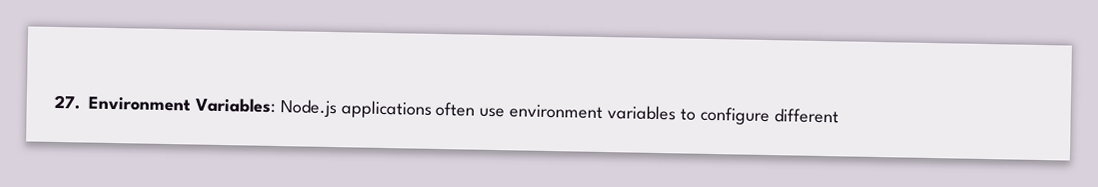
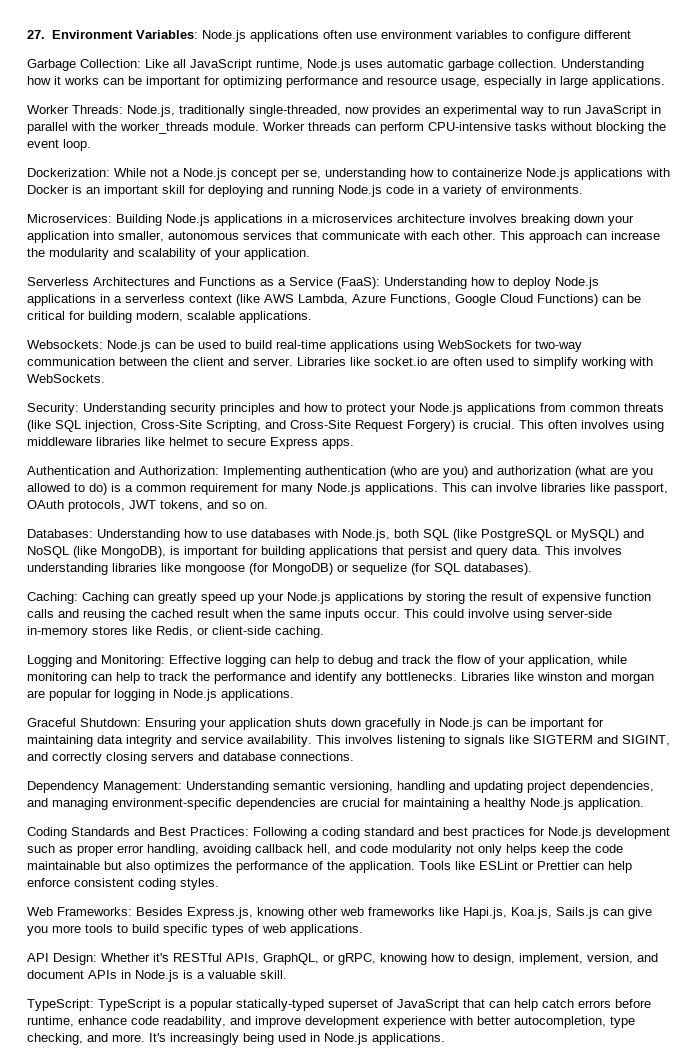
(839, 116) none -> [27,59,644,71] [27,76,665,88] [27,105,661,117] [27,122,666,134] [27,139,91,151] [27,168,670,180] [27,185,583,197] [27,214,634,226] [27,231,660,243] [27,248,310,260] [27,277,599,289] [27,294,641,306] [27,311,312,323] [27,340,582,352] [27,357,653,369] [27,374,105,383] [27,403,664,415] [27,420,664,432] [27,437,354,449] [27,466,653,478] [27,483,668,495] [27,500,268,512] [27,529,644,541] [27,546,622,558] [27,563,532,575] [27,592,651,604] [27,609,612,621] [27,626,324,638] [27,655,627,667] [27,672,654,684] [27,689,294,701] [27,718,604,730] [27,735,670,747] [27,752,354,764] [27,781,654,793] [27,798,644,810] [27,827,670,839] [27,844,623,856] [27,861,632,873] [27,878,219,890] [27,907,652,919] [27,924,363,936] [27,953,658,965] [27,970,287,982] [27,999,651,1011] [27,1016,635,1028] [27,1033,445,1045] // Garbage Collection: Like all JavaScript runtime, Node.js uses automatic garbage collection. Understanding how it works can be important for optimizing performance and resource usage, especially in large applications. // Worker Threads: Node.js, traditionally single-threaded, now provides an experimental way to run JavaScript in parallel with the worker_threads module. Worker threads can perform CPU-intensive tasks without blocking the event loop. // Dockerization: While not a Node.js concept per se, understanding how to containerize Node.js applications with Docker is an important skill for deploying and running Node.js code in a variety of environments. // Microservices: Building Node.js applications in a microservices architecture involves breaking down your application into smaller, autonomous services that communicate with each other. This approach can increase the modularity and scalability of your application. // Serverless Architectures and Functions as a Service (FaaS): Understanding how to deploy Node.js applications in a serverless context (like AWS Lambda, Azure Functions, Google Cloud Functions) can be critical for building modern, scalable applications. // Websockets: Node.js can be used to build real-time applications using WebSockets for two-way communication between the client and server. Libraries like socket.io are often used to simplify working with WebSockets. // Security: Understanding security principles and how to protect your Node.js applications from common threats (like SQL injection, Cross-Site Scripting, and Cross-Site Request Forgery) is crucial. This often involves using middleware libraries like helmet to secure Express apps. // Authentication and Authorization: Implementing authentication (who are you) and authorization (what are you allowed to do) is a common requirement for many Node.js applications. This can involve libraries like passport, OAuth protocols, JWT tokens, and so on. // Databases: Understanding how to use databases with Node.js, both SQL (like PostgreSQL or MySQL) and NoSQL (like MongoDB), is important for building applications that persist and query data. This involves understanding libraries like mongoose (for MongoDB) or sequelize (for SQL databases). // Caching: Caching can greatly speed up your Node.js applications by storing the result of expensive function calls and reusing the cached result when the same inputs occur. This could involve using server-side in-memory stores like Redis, or client-side caching. // Logging and Monitoring: Effective logging can help to debug and track the flow of your application, while monitoring can help to track the performance and identify any bottlenecks. Libraries like winston and morgan are popular for logging in Node.js applications. // Graceful Shutdown: Ensuring your application shuts down gracefully in Node.js can be important for maintaining data integrity and service availability. This involves listening to signals like SIGTERM and SIGINT, and correctly closing servers and database connections. // Dependency Management: Understanding semantic versioning, handling and updating project dependencies, and managing environment-specific dependencies are crucial for maintaining a healthy Node.js application. // Coding Standards and Best Practices: Following a coding standard and best practices for Node.js development such as proper error handling, avoiding callback hell, and code modularity not only helps keep the code maintainable but also optimizes the performance of the application. Tools like ESLint or Prettier can help enforce consistent coding styles. // Web Frameworks: Besides Express.js, knowing other web frameworks like Hapi.js, Koa.js, Sails.js can give you more tools to build specific types of web applications. // API Design: Whether it's RESTful APIs, GraphQL, or gRPC, knowing how to design, implement, version, and document APIs in Node.js is a valuable skill. // TypeScript: TypeScript is a popular statically-typed superset of JavaScript that can help catch errors before runtime, enhance code readability, and improve development experience with better autocompletion, type checking, and more. It's increasingly being used in Node.js applications.

